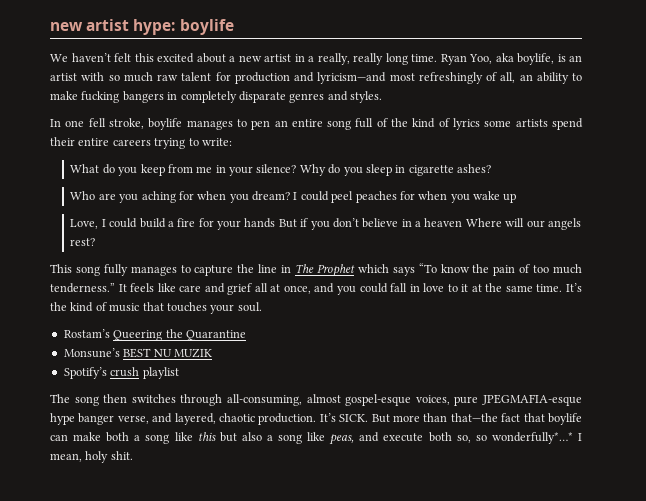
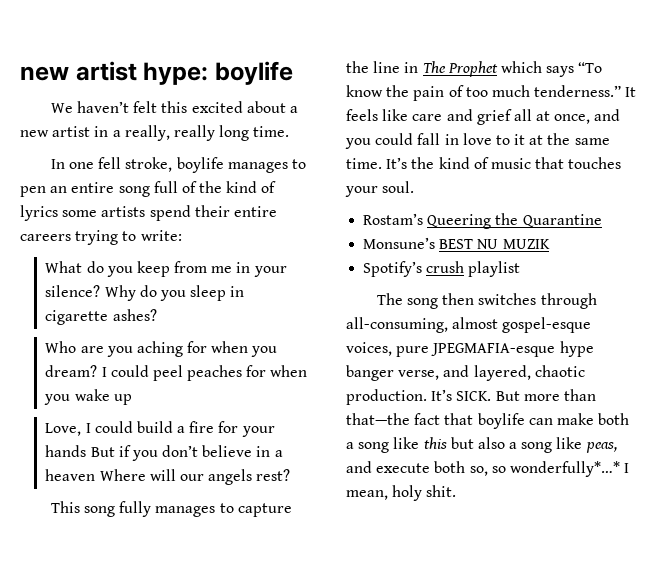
[440,53,582,65] [50,72,582,84] [50,91,382,103] Ryan Yoo, aka boylife, is an artist with so much raw talent for production and lyricism—and most refreshingly of all, an ability to make fucking bangers in completely disparate genres and styles. -> (290, 131) none

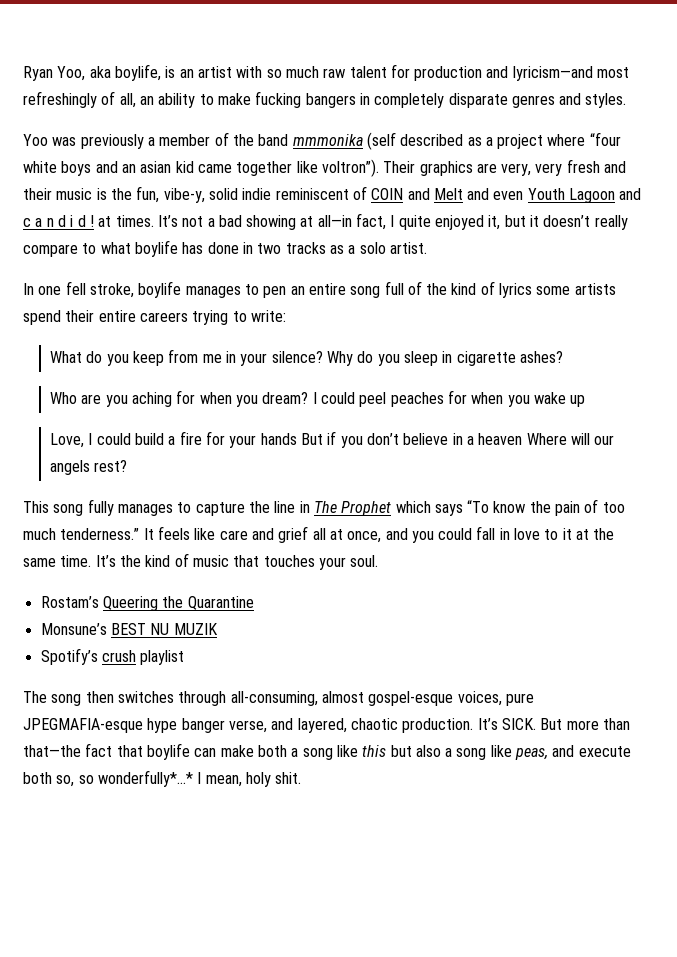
[20,61,293,85] [50,101,299,113] [20,125,290,141] new artist hype: boylife // We haven’t felt this excited about a new artist in a really, really long time. -> [23,64,630,81] [23,91,627,108] [23,132,621,150] [23,159,627,177] [23,186,642,203] [23,213,628,230] [23,240,427,257] Ryan Yoo, aka boylife, is an artist with so much raw talent for production and lyricism—and most refreshingly of all, an ability to make fucking bangers in completely disparate genres and styles. // Yoo was previously a member of the band mmmonika (self described as a project where “four white boys and an asian kid came together like voltron”). Their graphics are very, very fresh and their music is the fun, vibe-y, solid indie reminiscent of COIN and Melt and even Youth Lagoon and c a n d i d ! at times. It’s not a bad showing at all—in fact, I quite enjoyed it, but it doesn’t really compare to what boylife has done in two tracks as a solo artist.

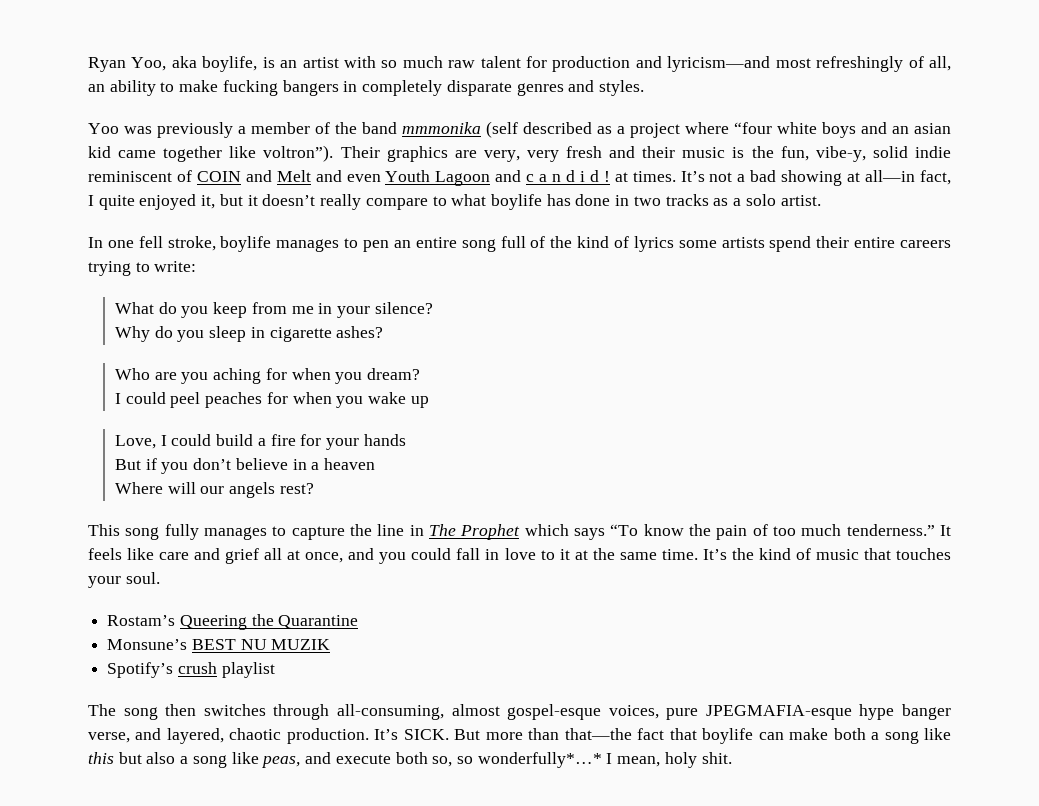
(323, 357) none -> (433, 308) //
(309, 398) none -> (420, 374) //
(297, 439) none -> (406, 440) //
(523, 439) none -> (375, 464) //

